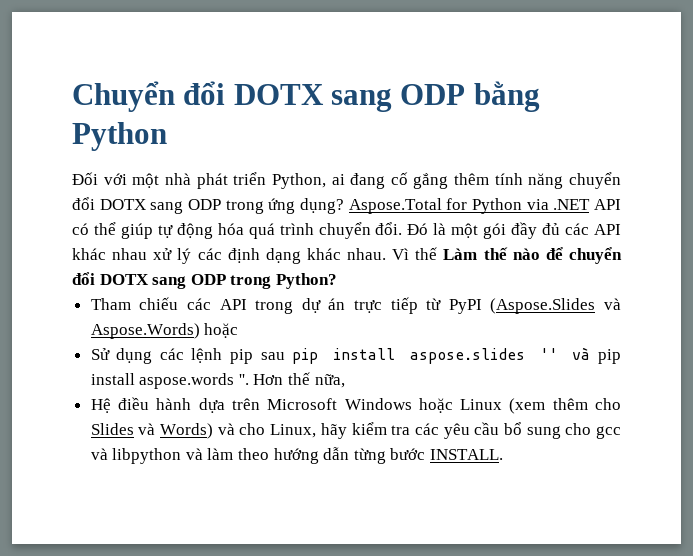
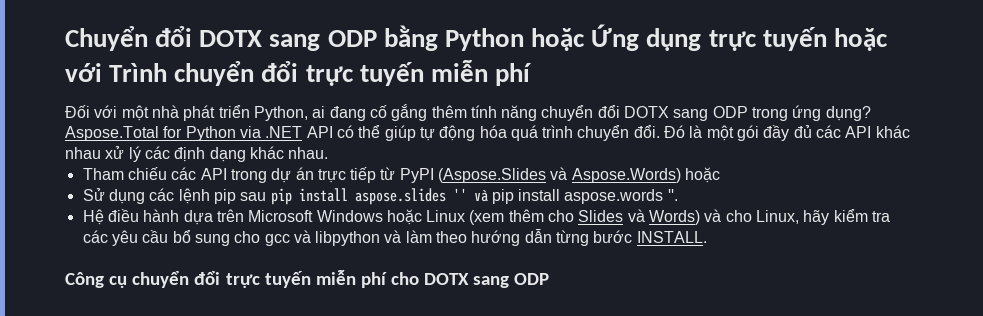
(167, 136) none -> [531,24,888,51] [65,60,533,86] hoặc Ứng dụng trực tuyến hoặc với Trình chuyển đổi trực tuyến miễn phí
[392,247,622,264] [72,272,337,289] Vì thế Làm thế nào để chuyển đổi DOTX sang ODP trong Python? -> (329, 153) none
[253,372,345,388] Hơn thế nữa, -> (678, 195) none
(504, 454) none -> [65,270,550,288] // Công cụ chuyển đổi trực tuyến miễn phí cho DOTX sang ODP

